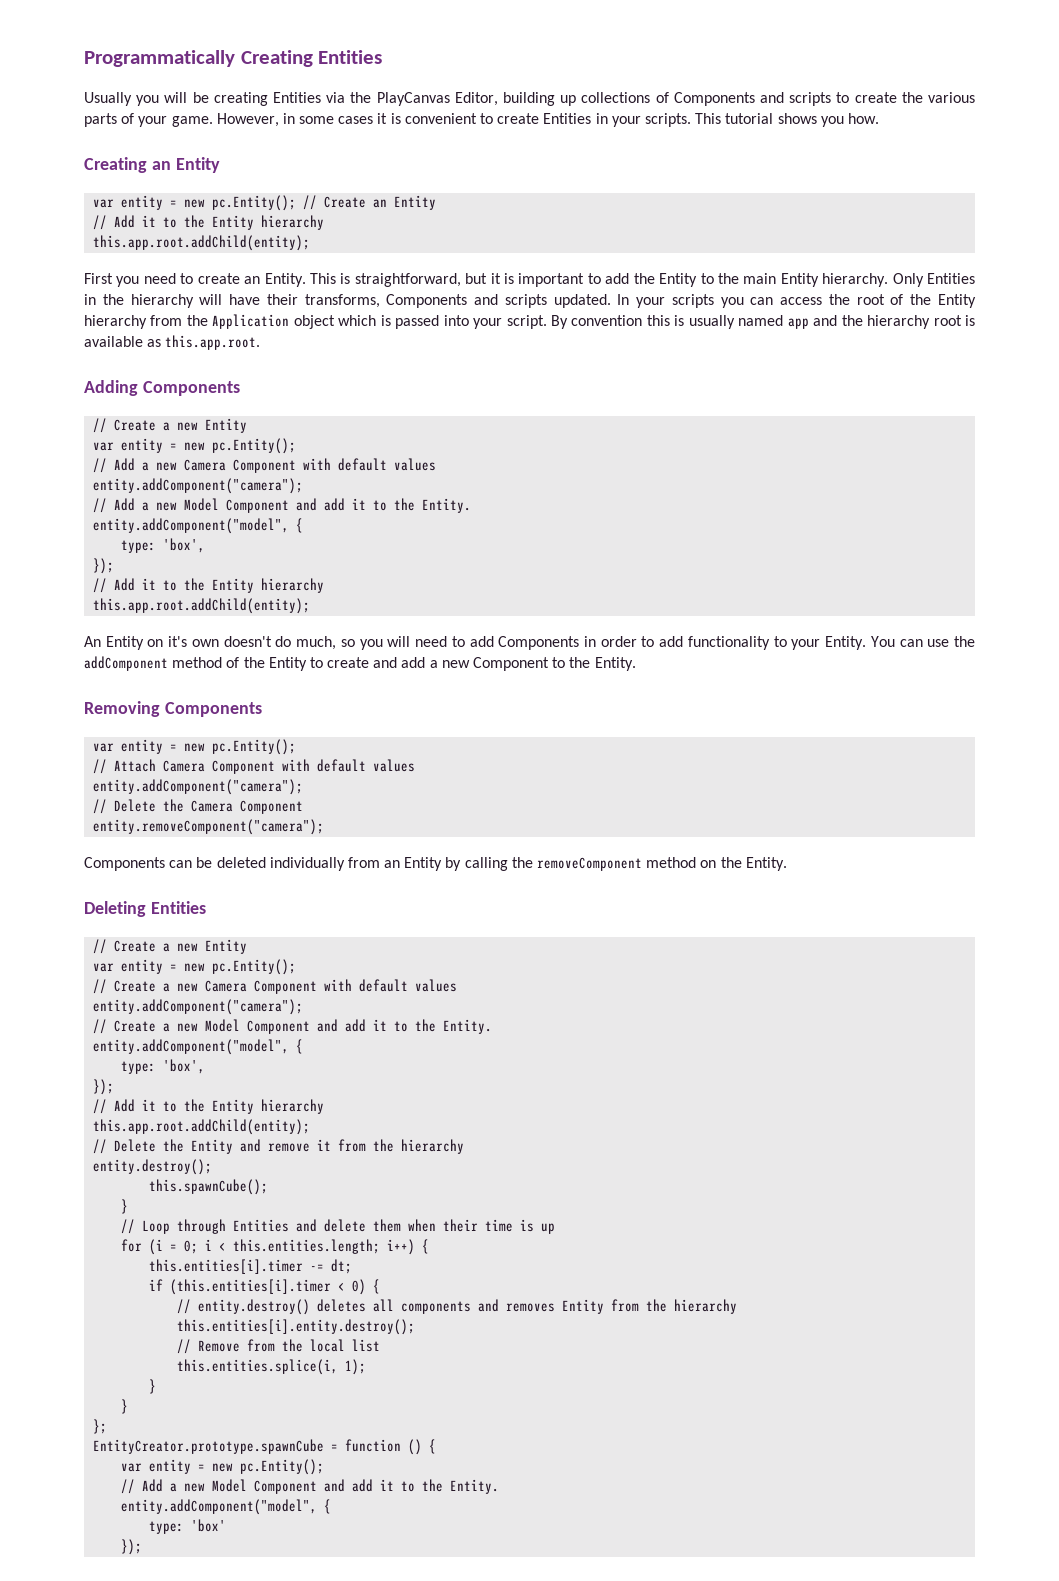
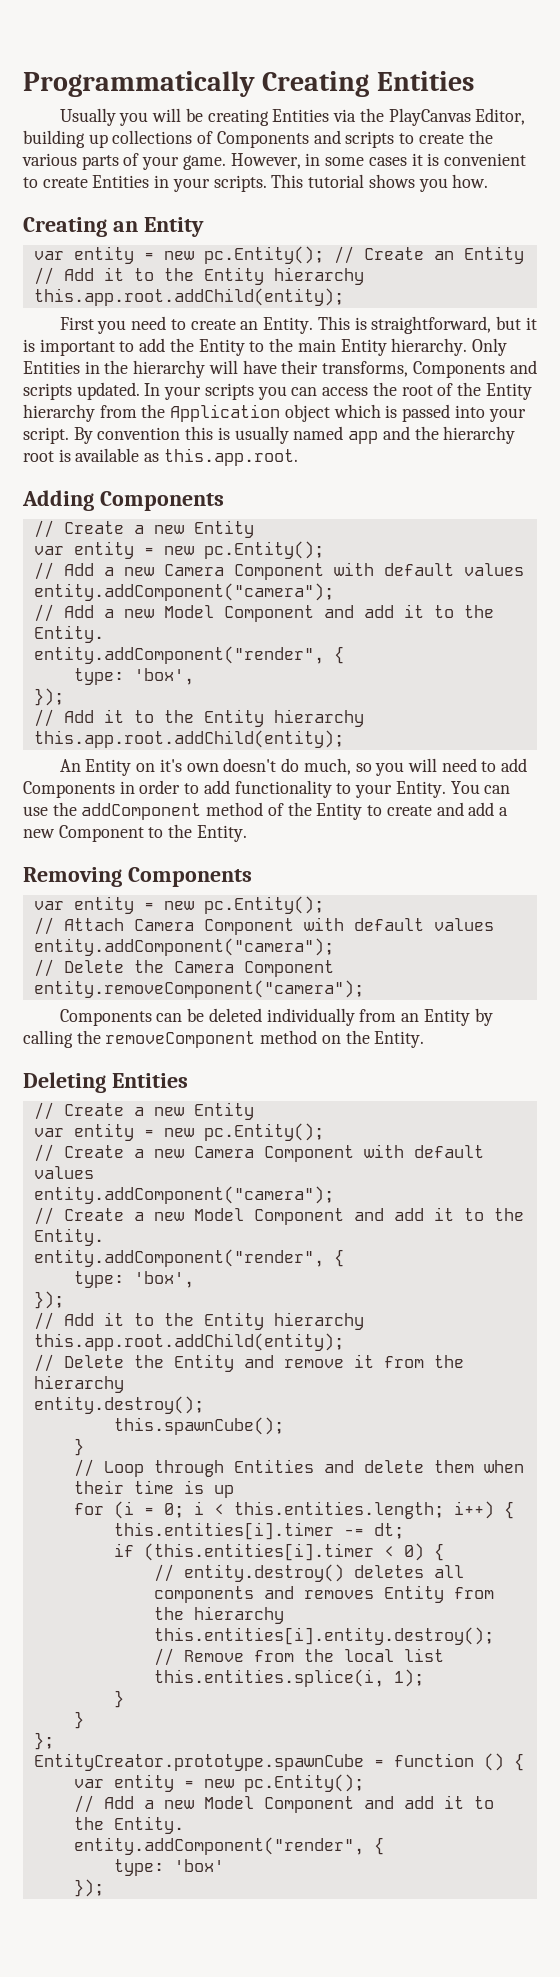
[93,518,290,534] entity.addComponent("model", -> [33,646,324,664] entity.addComponent("render",
[93,1039,290,1055] entity.addComponent("model", -> [33,1249,324,1267] entity.addComponent("render",
[121,1499,318,1515] entity.addComponent("model", -> [73,1837,364,1855] entity.addComponent("render",

